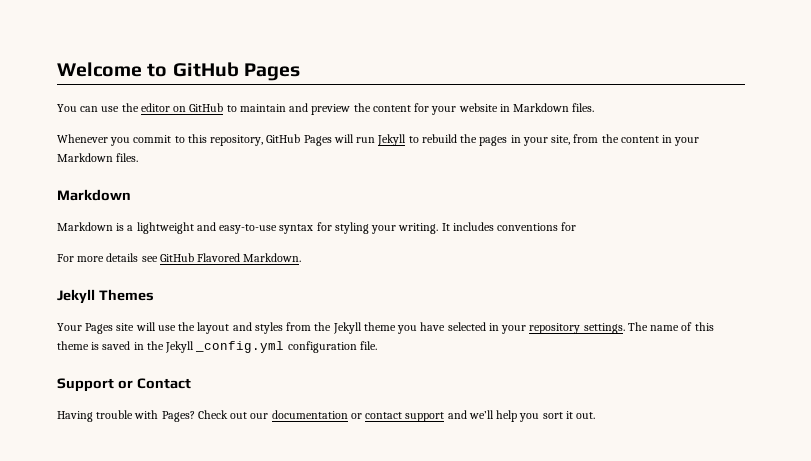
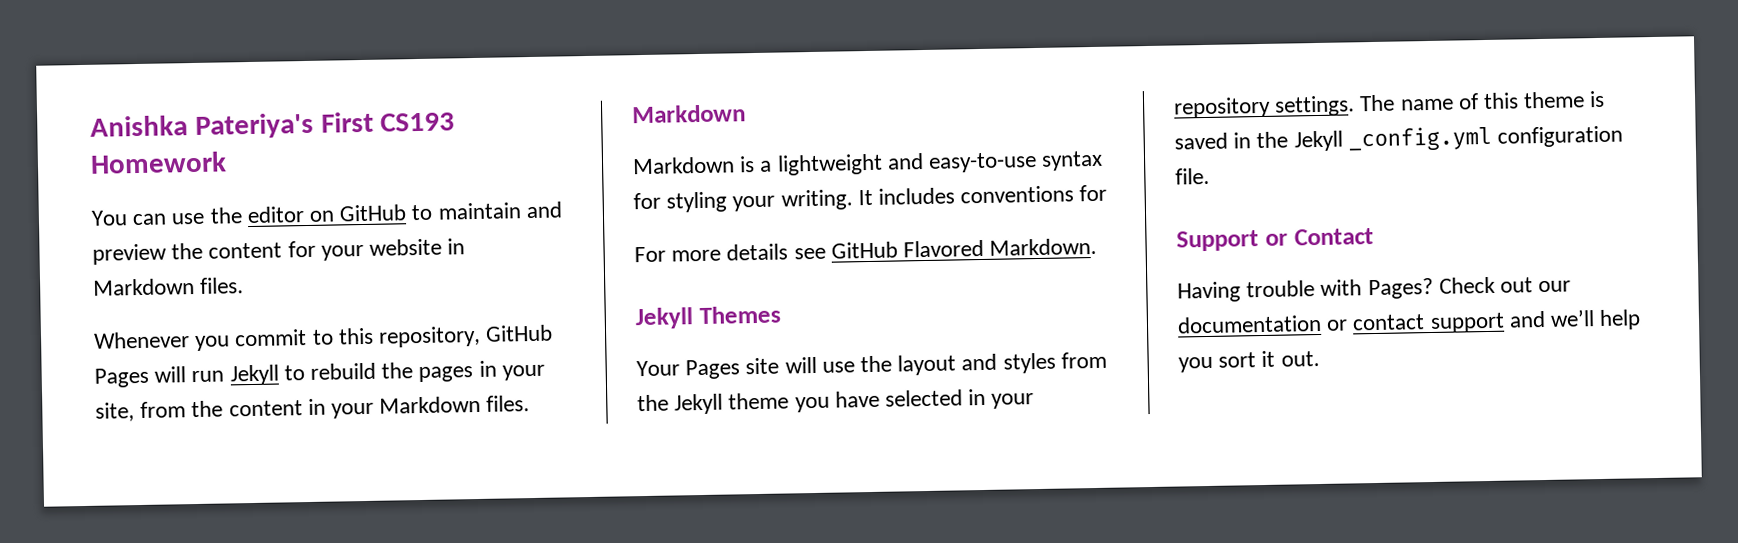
[57,62,300,81] Welcome to GitHub Pages -> [90,111,456,139] [90,151,227,174] Anishka Pateriya's First CS193 Homework

